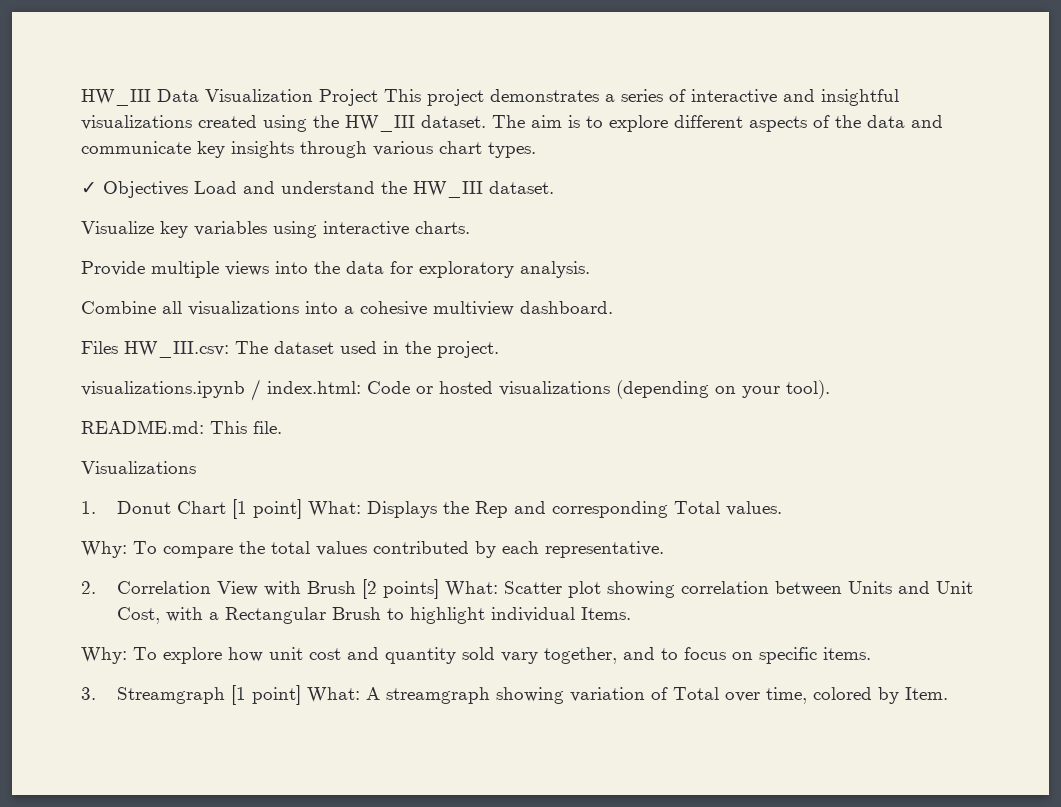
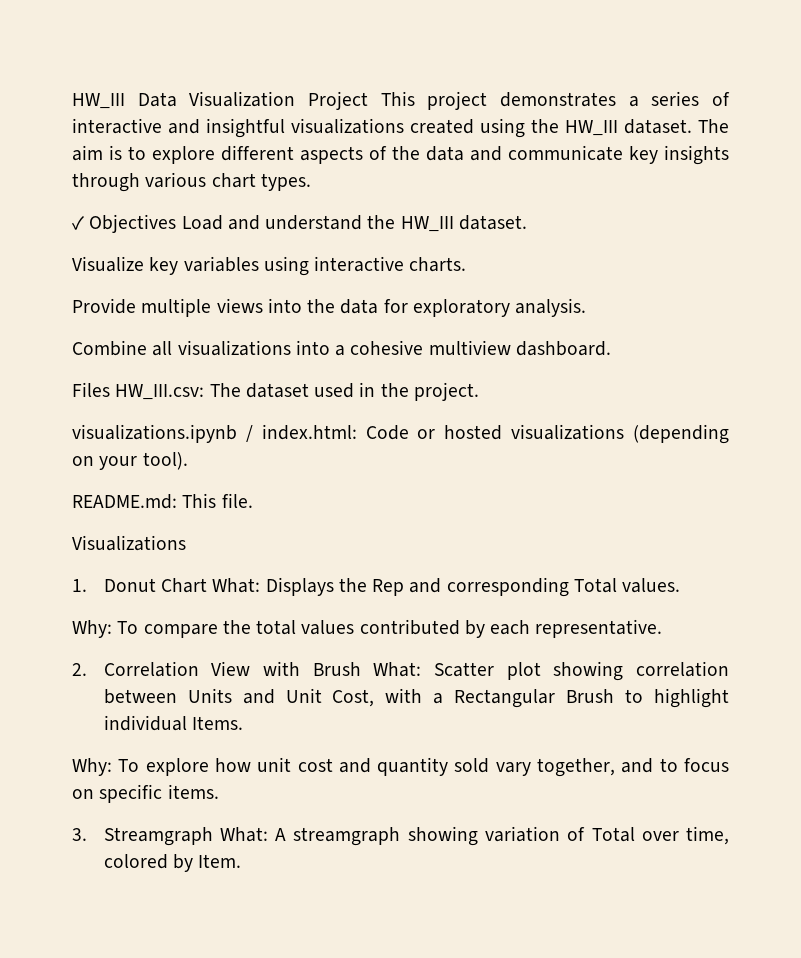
[231,499,302,519] [1 point] -> (207, 585) none
[361,579,439,599] [2 points] -> (361, 669) none
[230,685,301,705] [1 point] -> (213, 836) none

